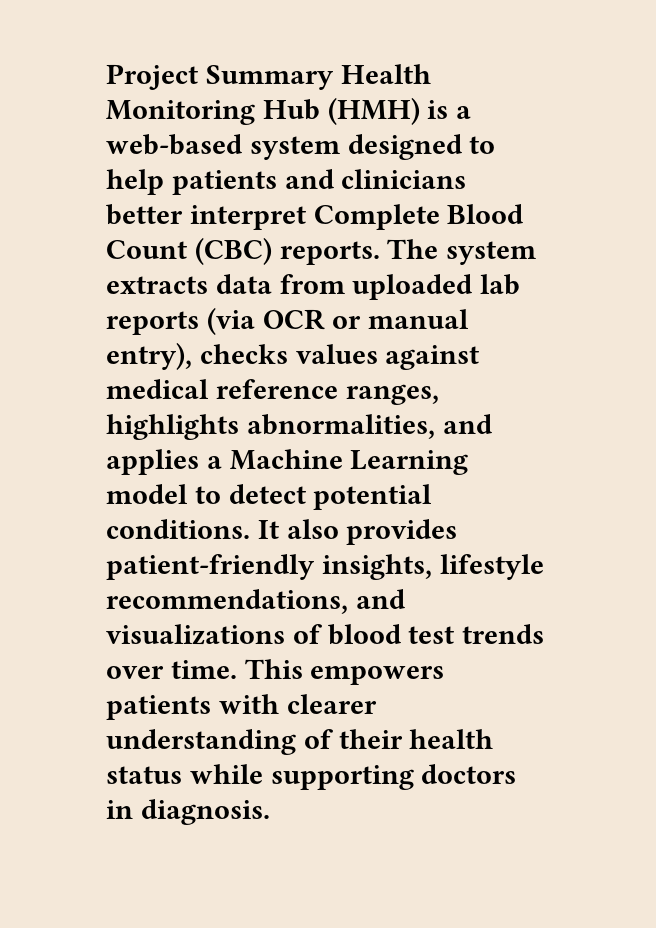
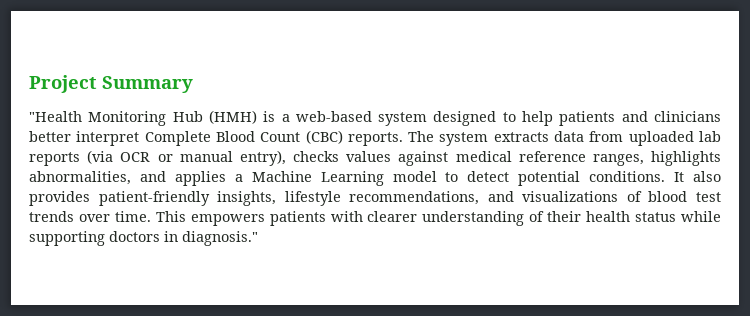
[340,64,431,84] Health -> [29,111,82,122] // "Health
[140,799,270,825] diagnosis. -> [182,231,258,246] diagnosis."

